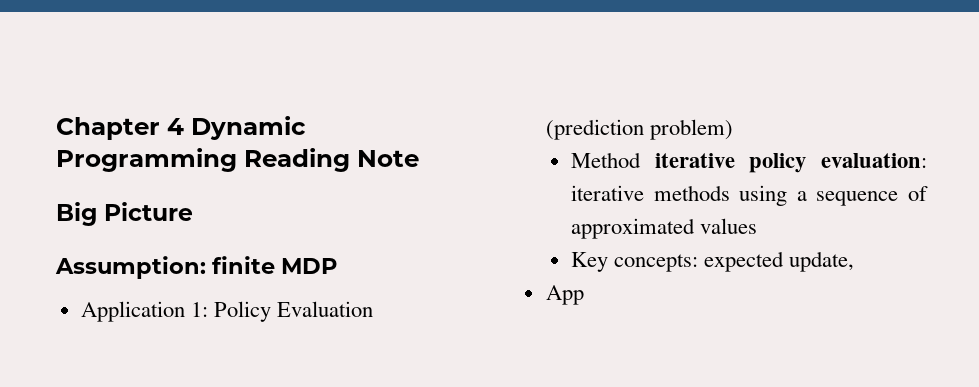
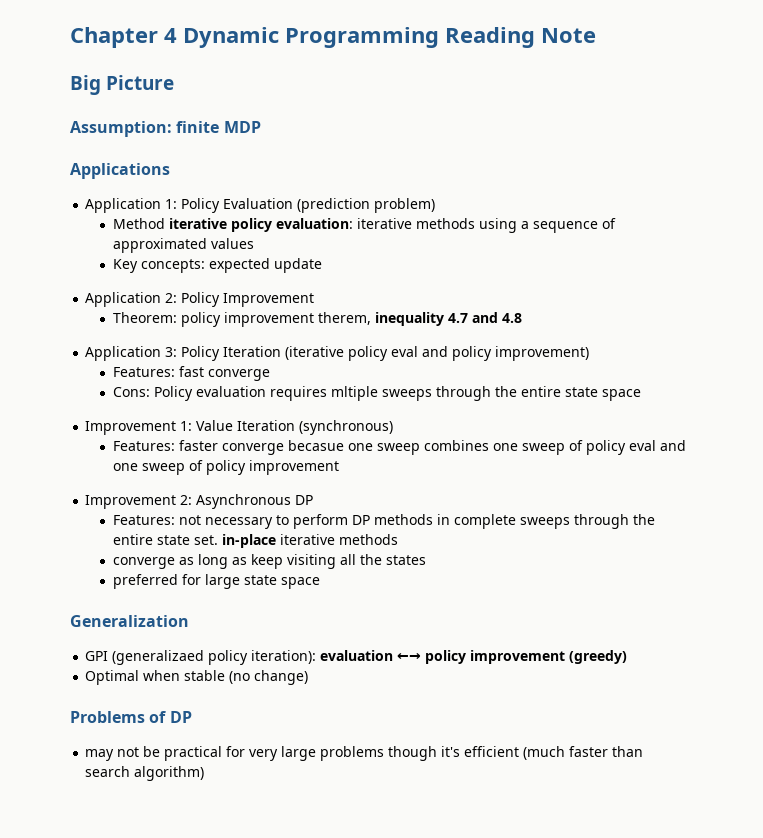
(338, 266) none -> [70,163,170,179] // Applications
[789,251,855,272] [545,285,584,305] update, // App -> [273,258,322,273] [85,292,315,307] [112,312,522,327] [85,346,590,361] [112,366,270,381] [112,386,641,401] [85,420,394,435] [112,440,686,455] [112,460,339,475] [85,494,314,509] [112,514,655,529] [112,534,398,548] [112,554,426,569] [112,574,320,589] [70,615,189,627] [85,650,628,665] [85,670,309,685] [70,711,192,723] [85,746,644,761] [85,766,205,781] update // Application 2: Policy Improvement // Theorem: policy improvement therem, inequality 4.7 and 4.8 // Application 3: Policy Iteration (iterative policy eval and policy improvement) // Features: fast converge // Cons: Policy evaluation requires mltiple sweeps through the entire state space // Improvement 1: Value Iteration (synchronous) // Features: faster converge becasue one sweep combines one sweep of policy eval and one sweep of policy improvement // Improvement 2: Asynchronous DP // Features: not necessary to perform DP methods in complete sweeps through the entire state set. in-place iterative methods // converge as long as keep visiting all the states // preferred for large state space // Generalization // GPI (generalizaed policy iteration): evaluation ←→ policy improvement (greedy) // Optimal when stable (no change) // Problems of DP // may not be practical for very large problems though it's efficient (much faster than search algorithm)

